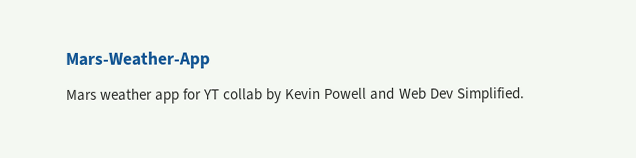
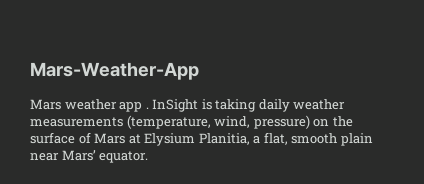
[183,87,525,104] for YT collab by Kevin Powell and Web Dev Simplified. -> [145,99,346,112] [30,115,353,129] [30,132,373,146] [30,150,149,163] . InSight is taking daily weather measurements (temperature, wind, pressure) on the surface of Mars at Elysium Planitia, a flat, smooth plain near Mars’ equator.

